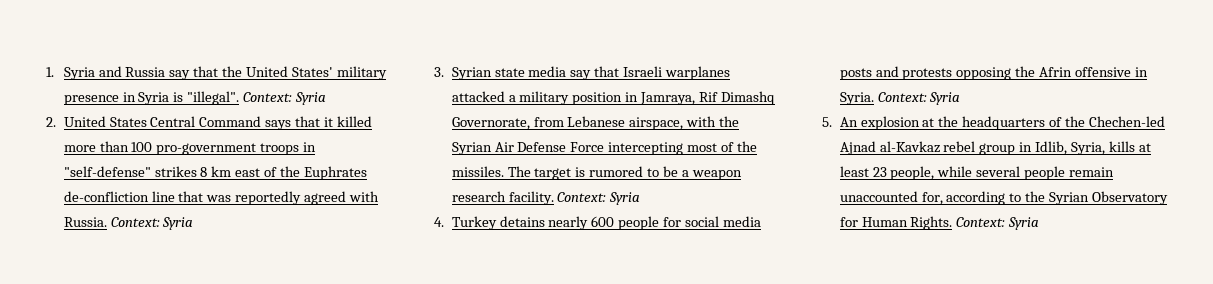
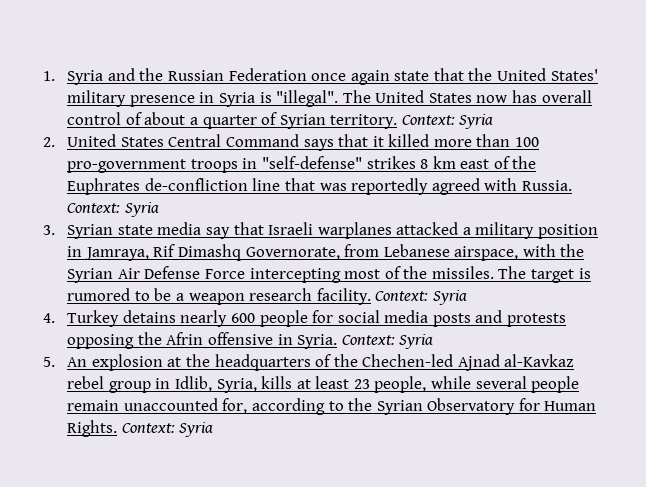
[125,67,191,80] Russia say -> [139,68,430,85] the Russian Federation once again state
(240, 98) none -> [342,90,592,103] [67,112,398,129] The United States now has overall control of about a quarter of Syrian territory.

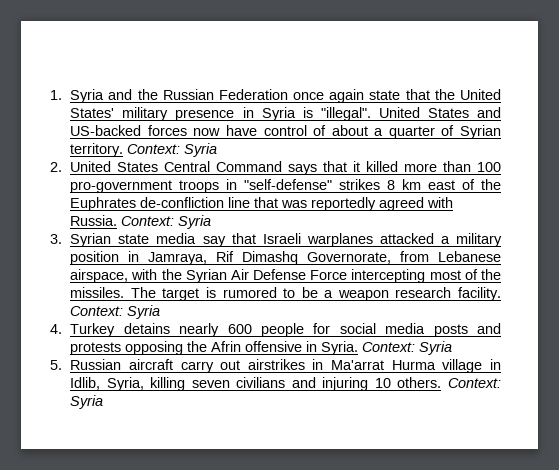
[342,90,592,103] The United States now has overall -> [378,107,502,118] [70,125,257,136] United States and US-backed forces now have
[67,354,575,371] [67,376,580,393] [67,398,597,415] [67,420,118,437] An explosion at the headquarters of the Chechen-led Ajnad al-Kavkaz rebel group in Idlib, Syria, kills at least 23 people, while several people remain unaccounted for, according to the Syrian Observatory for Human Rights. -> [70,359,501,373] [70,377,442,391] Russian aircraft carry out airstrikes in Ma'arrat Hurma village in Idlib, Syria, killing seven civilians and injuring 10 others.

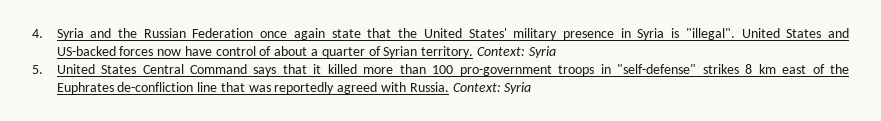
[50,90,62,100] 1. -> [32,29,43,38] 4.
[50,162,62,172] 2. -> [32,65,43,74] 5.
[50,233,503,247] [70,251,502,265] [70,269,502,283] [70,287,501,301] [70,305,161,319] [50,323,501,337] [70,341,453,355] [50,359,501,373] [70,377,502,391] [70,395,104,409] // 3. Syrian state media say that Israeli warplanes attacked a military position in Jamraya, Rif Dimashq Governorate, from Lebanese airspace, with the Syrian Air Defense Force intercepting most of the missiles. The target is rumored to be a weapon research facility. Context: Syria // 4. Turkey detains nearly 600 people for social media posts and protests opposing the Afrin offensive in Syria. Context: Syria // 5. Russian aircraft carry out airstrikes in Ma'arrat Hurma village in Idlib, Syria, killing seven civilians and injuring 10 others. Context: Syria -> (532, 88) none

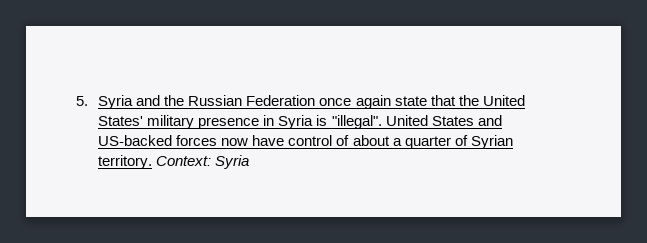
[32,29,43,38] 4. -> [76,96,88,106] 5.
[32,64,849,76] [56,82,532,94] // 5. United States Central Command says that it killed more than 100 pro-government troops in "self-defense" strikes 8 km east of the Euphrates de-confliction line that was reportedly agreed with Russia. Context: Syria -> (250, 162) none

